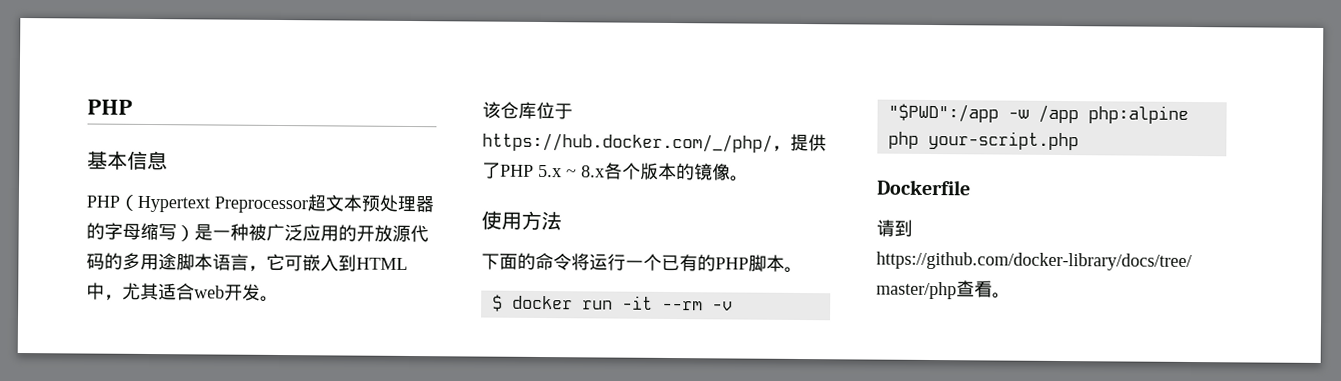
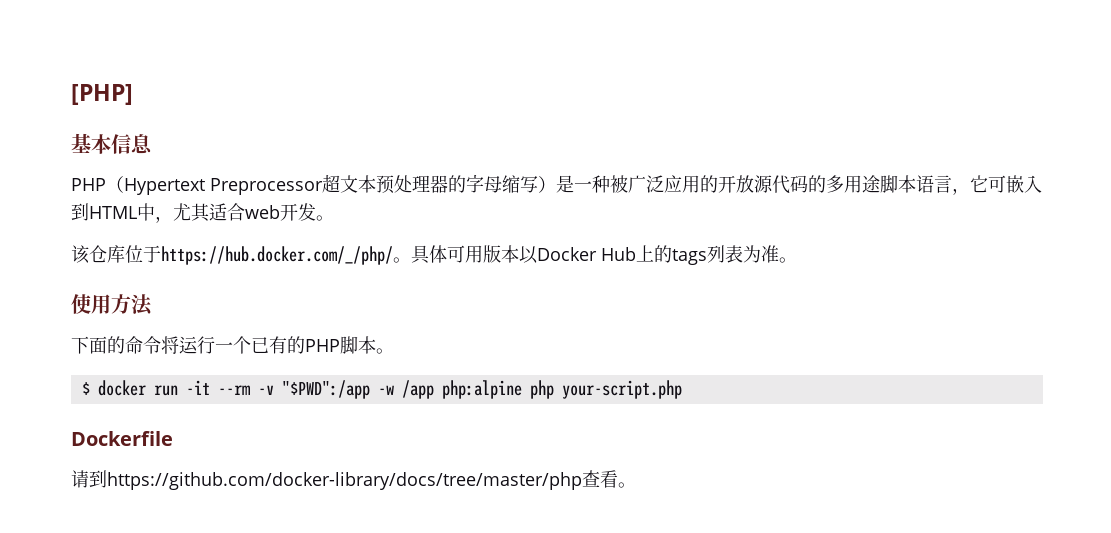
[87,99,133,115] PHP -> [71,84,133,105] [PHP]
[772,133,827,152] [482,162,731,181] ，提供了PHP 5.x ~ 8.x各个版本的镜像 -> [393,245,779,265] 。具体可用版本以Docker Hub上的tags列表为准

